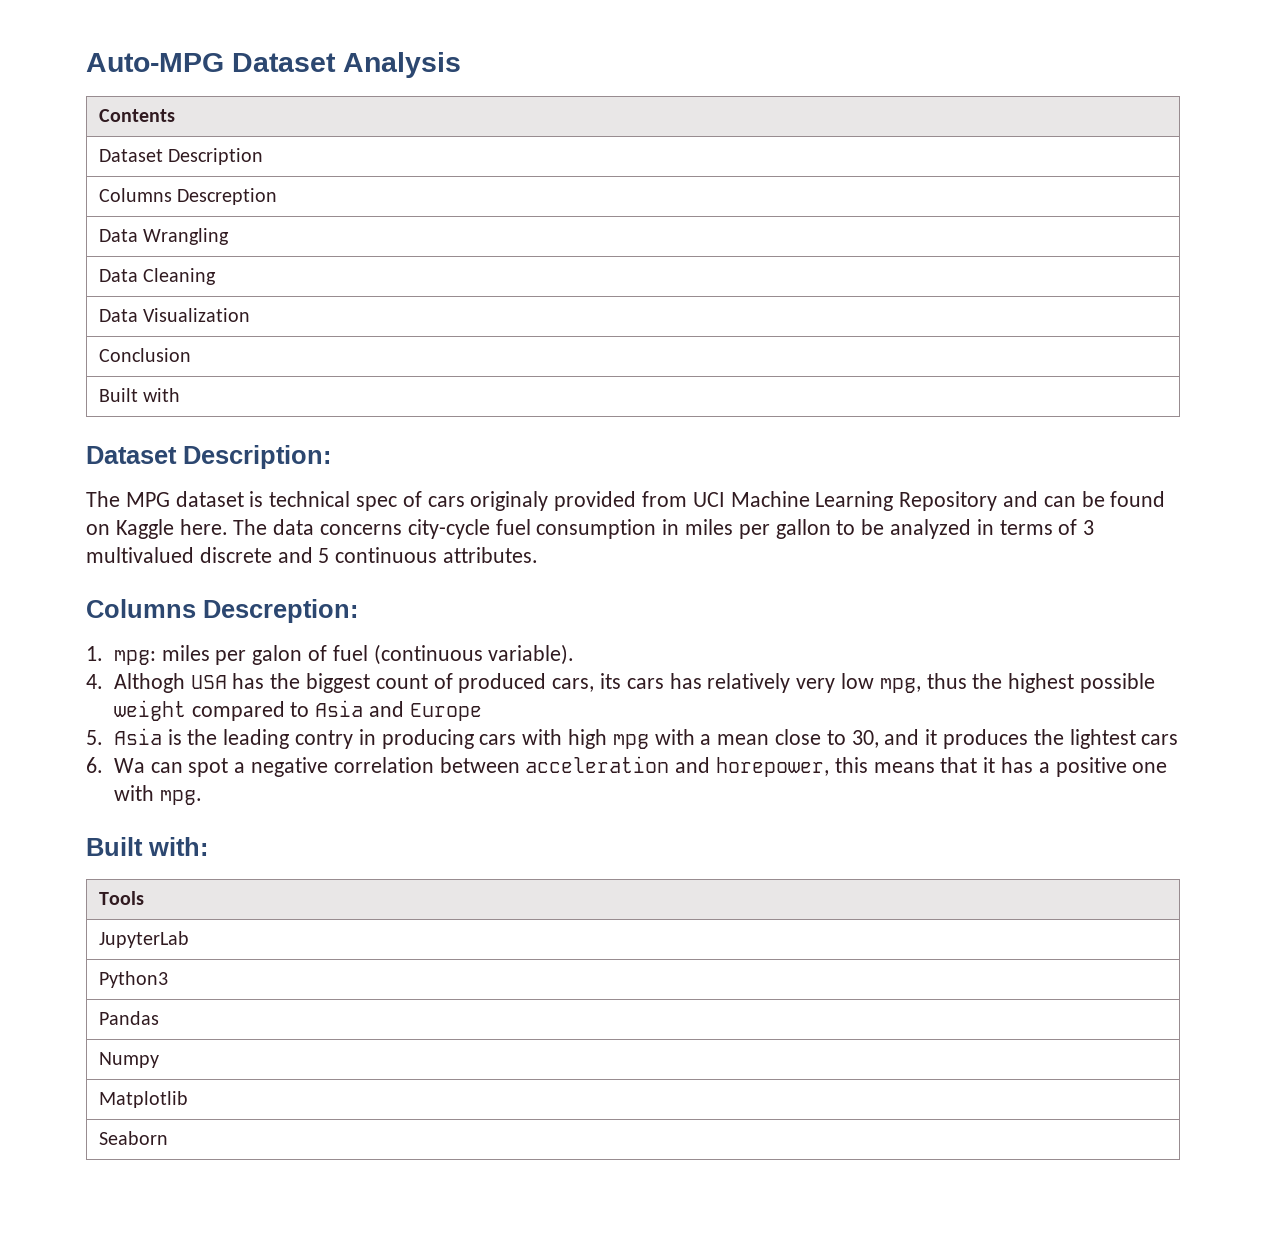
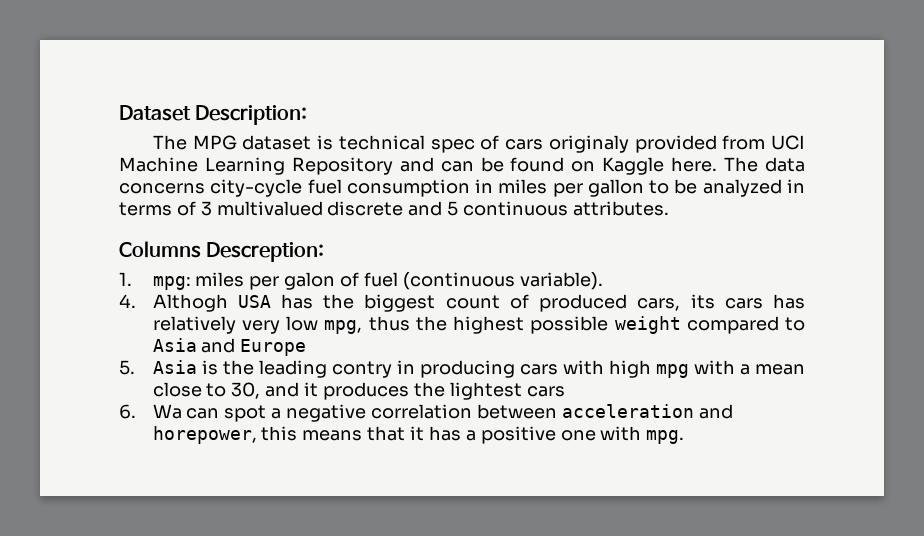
[86,52,461,78] [98,109,175,122] [98,148,264,165] [98,188,278,205] [98,228,230,245] [98,268,217,285] [98,308,251,322] [98,348,191,362] [98,388,181,402] Auto-MPG Dataset Analysis // Contents // Dataset Description // Columns Descreption // Data Wrangling // Data Cleaning // Data Visualization // Conclusion // Built with // -> (119, 113) none
[86,837,208,856] [98,891,144,905] [98,931,189,948] [98,971,168,988] [98,1011,159,1025] [98,1052,159,1068] [98,1091,188,1108] [98,1131,168,1145] // Built with: // Tools // JupyterLab // Python3 // Pandas // Numpy // Matplotlib // Seaborn -> (685, 437) none

